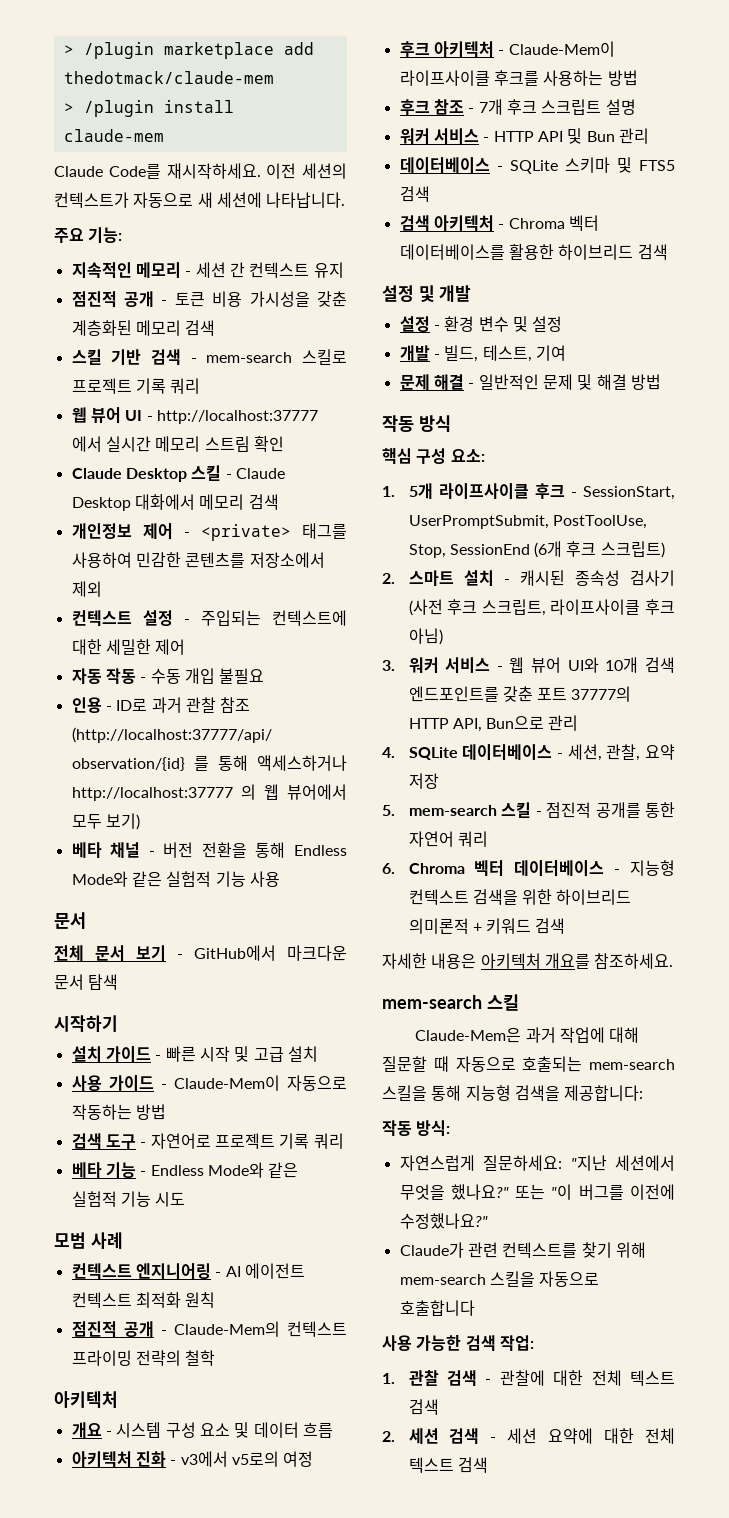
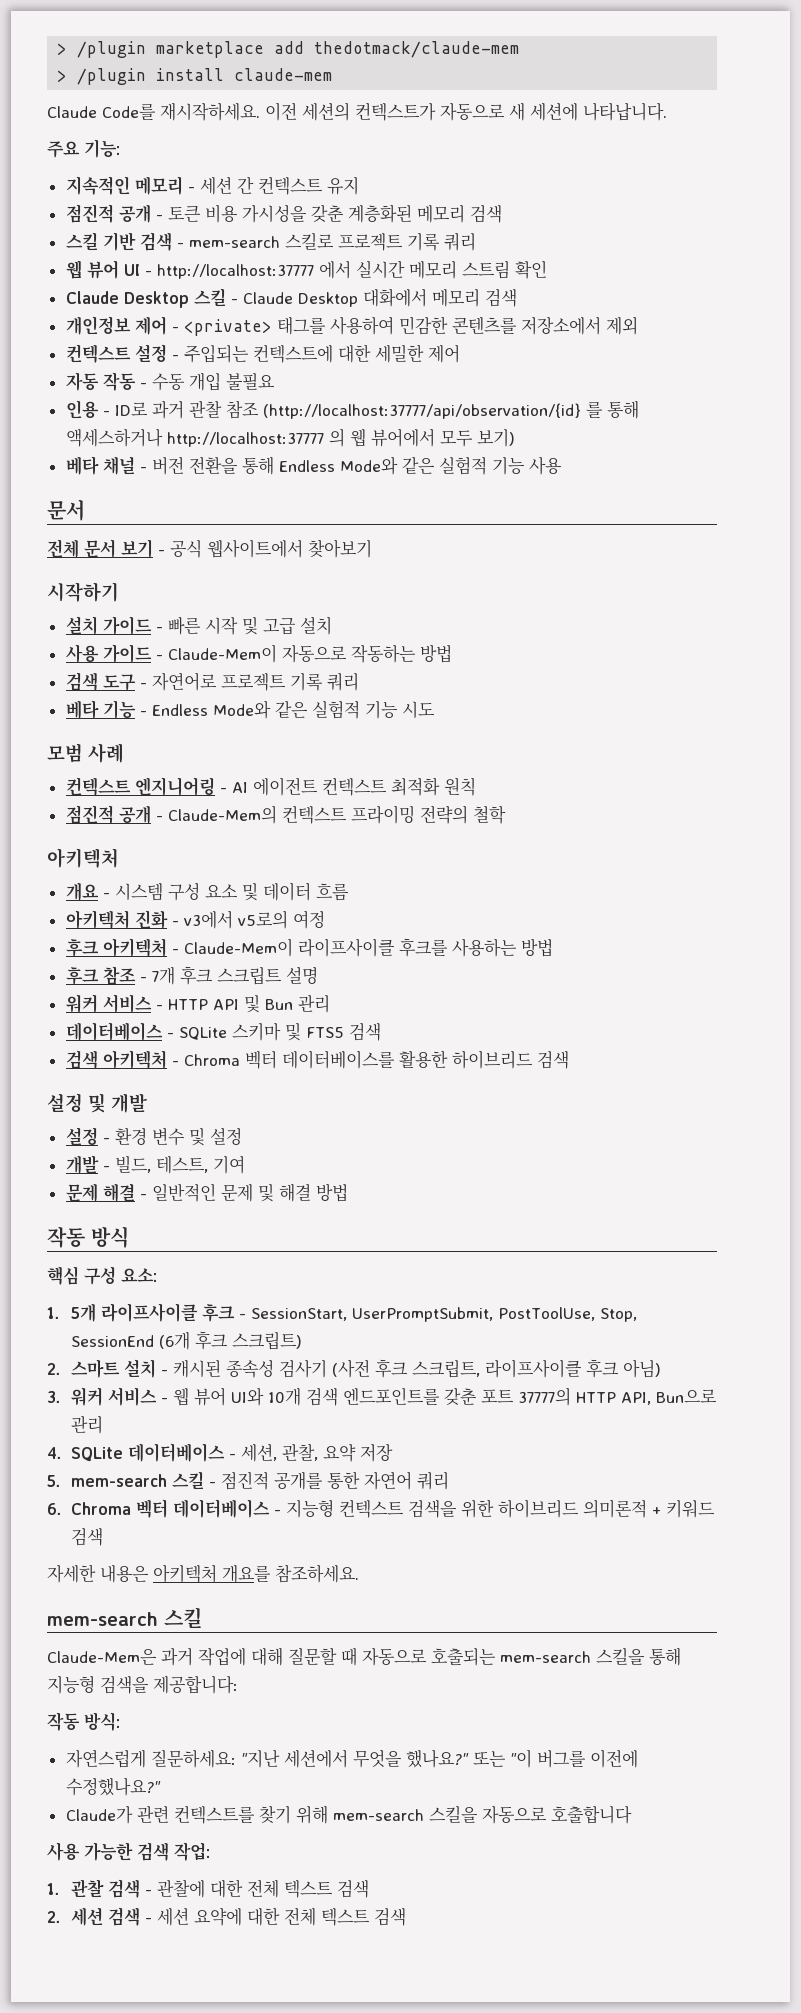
[194,945,347,961] [54,974,119,990] GitHub에서 마크다운 문서 탐색 -> [170,539,372,558] 공식 웹사이트에서 찾아보기

